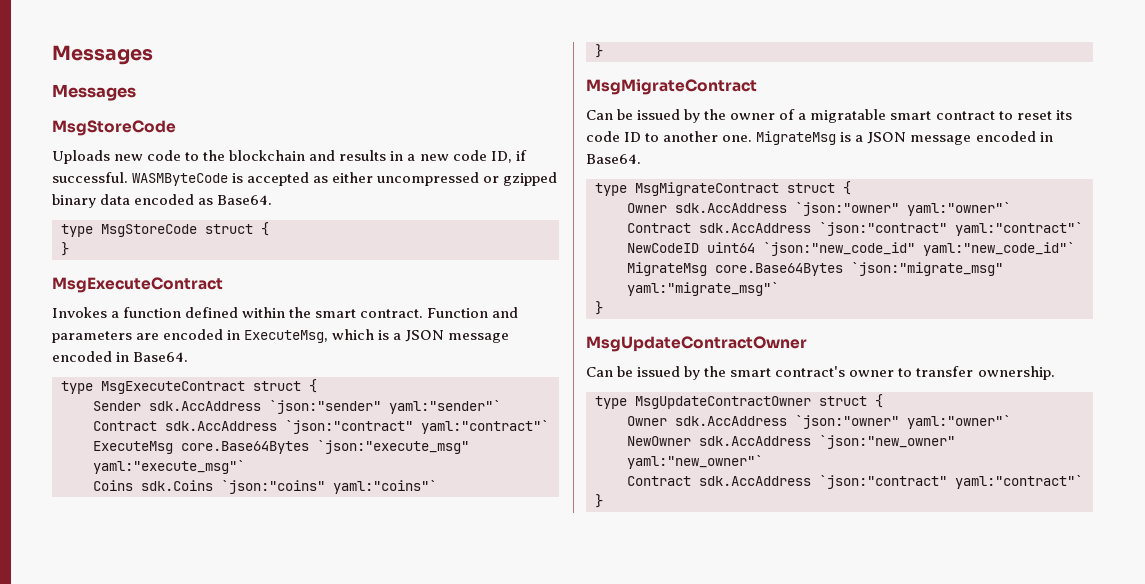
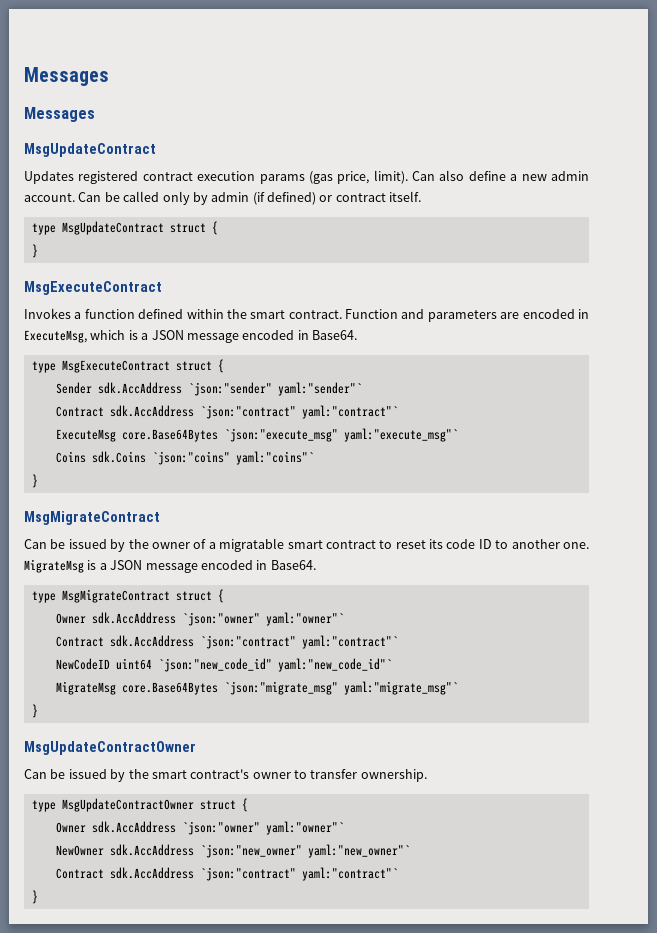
[52,120,176,136] [52,150,527,164] [52,172,558,186] [52,194,273,208] [61,224,197,237] MsgStoreCode // Uploads new code to the blockchain and results in a new code ID, if successful. WASMByteCode is accepted as either uncompressed or gzipped binary data encoded as Base64. // type MsgStoreCode -> [24,143,156,157] [24,170,589,184] [24,191,422,205] [31,221,164,235] MsgUpdateContract // Updates registered contract execution params (gas price, limit). Can also define a new admin account. Can be called only by admin (if defined) or contract itself. // type MsgUpdateContract

